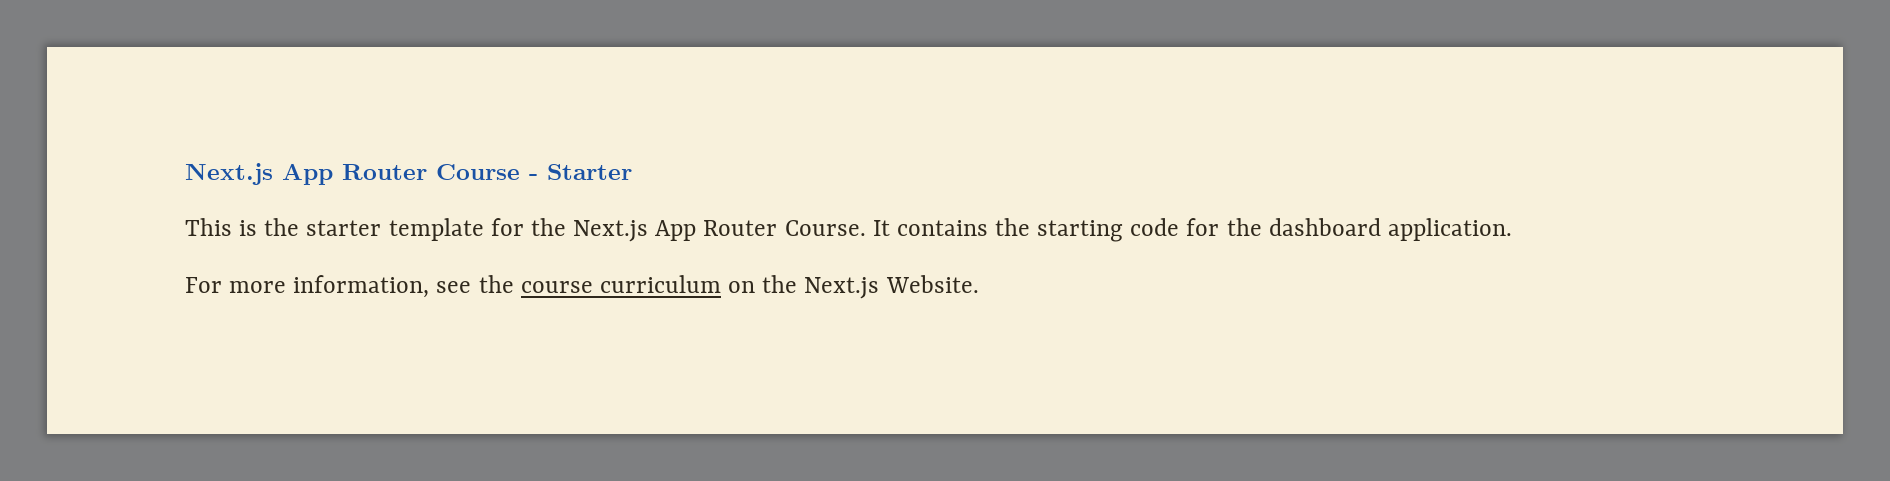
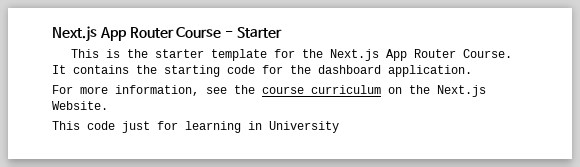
(979, 284) none -> [52,121,339,133] // This code just for learning in University

